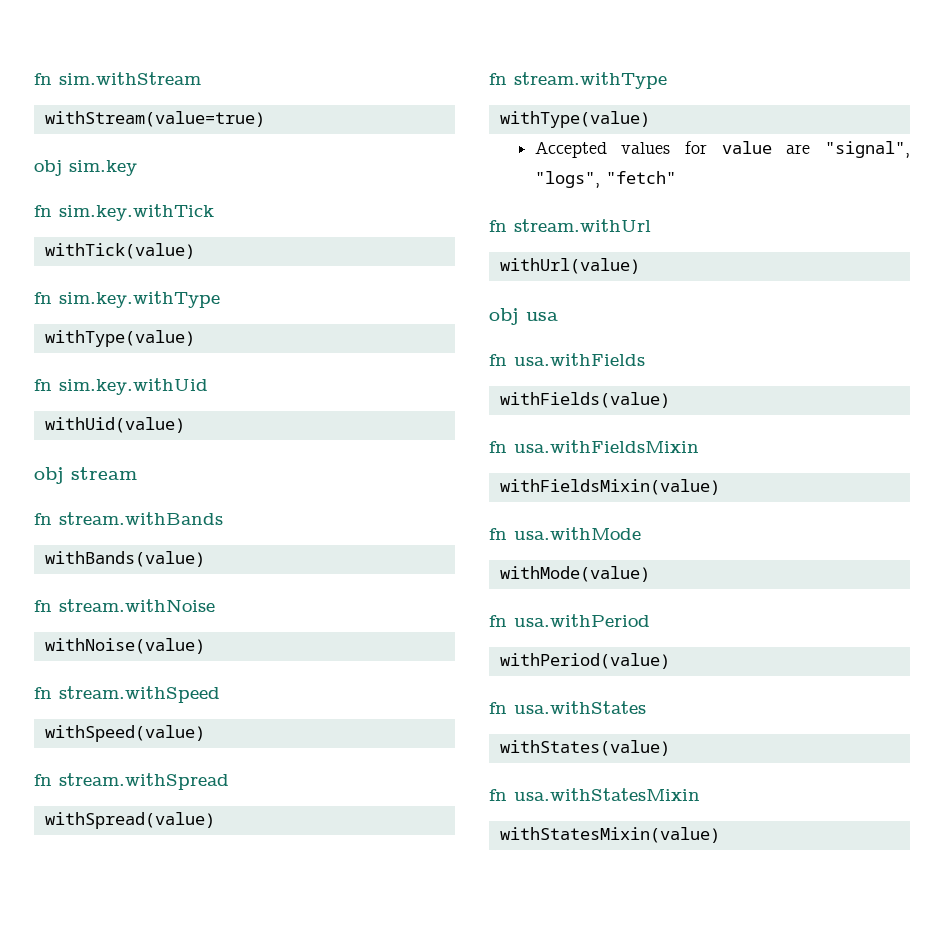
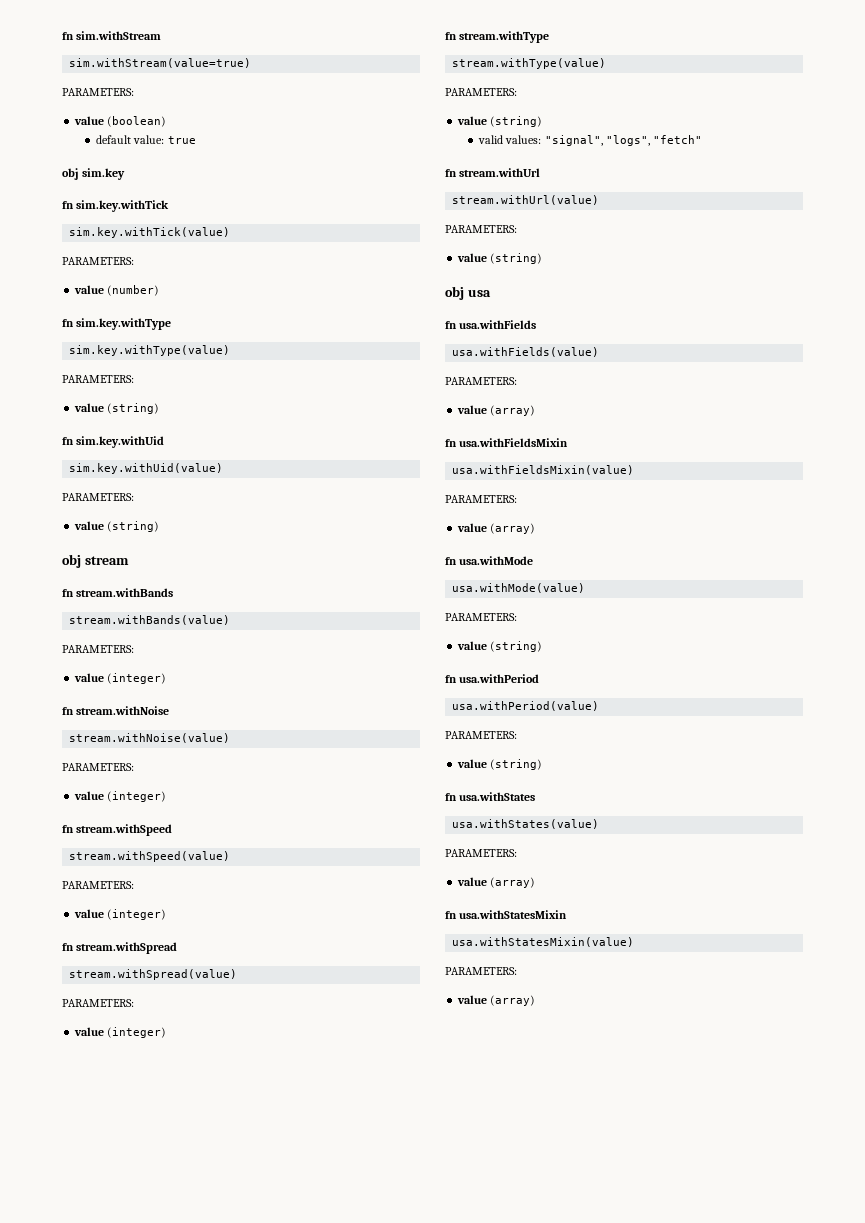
[44,111,265,127] [34,160,137,176] [34,204,214,221] [44,243,195,259] [34,291,220,308] [44,330,195,347] [34,378,208,395] [44,417,185,433] [34,467,137,484] [34,512,223,525] [44,551,205,567] [34,599,215,612] [44,638,205,654] [34,686,220,703] [44,725,205,742] [34,773,229,790] [44,812,215,829] [489,72,667,89] [499,111,650,128] [534,141,811,158] withStream(value=true) // obj sim.key // fn sim.key.withTick // withTick(value) // fn sim.key.withType // withType(value) // fn sim.key.withUid // withUid(value) // obj stream // fn stream.withBands // withBands(value) // fn stream.withNoise // withNoise(value) // fn stream.withSpeed // withSpeed(value) // fn stream.withSpread // withSpread(value) // fn stream.withType // withType(value) // Accepted values for value are -> [69,58,252,68] [62,88,134,96] [74,116,167,127] [96,135,196,144] [62,168,126,180] [62,200,170,212] [69,227,231,238] [62,257,134,265] [74,285,160,296] [62,318,172,330] [69,345,231,356] [62,375,134,383] [74,403,160,414] [62,436,165,448] [69,463,224,474] [62,493,134,501] [74,521,160,532] [62,554,129,568] [62,588,174,597] [69,615,231,625] [62,645,134,653] [74,673,167,684] [62,706,170,715] [69,733,231,743] [62,763,134,771] [74,791,167,802] [62,824,173,836] [69,851,231,862] [62,881,134,889] [74,909,167,920] [62,942,178,954] [69,969,238,980] [62,999,134,1007] [74,1027,167,1038] [445,31,550,43] [452,58,607,69] [445,88,517,96] [457,116,543,127] [478,135,542,144] sim.withStream(value=true) // PARAMETERS: // value (boolean) // default value: true // obj sim.key // fn sim.key.withTick // sim.key.withTick(value) // PARAMETERS: // value (number) // fn sim.key.withType // sim.key.withType(value) // PARAMETERS: // value (string) // fn sim.key.withUid // sim.key.withUid(value) // PARAMETERS: // value (string) // obj stream // fn stream.withBands // stream.withBands(value) // PARAMETERS: // value (integer) // fn stream.withNoise // stream.withNoise(value) // PARAMETERS: // value (integer) // fn stream.withSpeed // stream.withSpeed(value) // PARAMETERS: // value (integer) // fn stream.withSpread // stream.withSpread(value) // PARAMETERS: // value (integer) // fn stream.withType // stream.withType(value) // PARAMETERS: // value (string) // valid values:
[499,258,640,274] withUrl(value) -> [452,195,600,205] [445,225,517,233] [457,253,543,264] stream.withUrl(value) // PARAMETERS: // value (string)
[499,392,670,408] [489,440,699,453] [499,479,720,495] [489,527,641,540] [499,566,650,582] [489,614,650,627] [499,653,670,669] [489,701,646,714] [499,740,670,756] [489,788,700,801] [499,827,720,843] withFields(value) // fn usa.withFieldsMixin // withFieldsMixin(value) // fn usa.withMode // withMode(value) // fn usa.withPeriod // withPeriod(value) // fn usa.withStates // withStates(value) // fn usa.withStatesMixin // withStatesMixin(value) -> [452,347,600,357] [445,377,517,385] [457,405,536,416] [445,438,569,447] [452,465,635,475] [445,495,517,503] [457,523,536,534] [445,556,534,565] [452,583,586,593] [445,613,517,621] [457,641,543,652] [445,674,540,683] [452,701,600,711] [445,731,517,739] [457,759,543,770] [445,792,536,801] [452,819,600,829] [445,849,517,857] [457,877,536,888] [445,910,568,919] [452,937,635,947] [445,967,517,975] [457,995,536,1006] usa.withFields(value) // PARAMETERS: // value (array) // fn usa.withFieldsMixin // usa.withFieldsMixin(value) // PARAMETERS: // value (array) // fn usa.withMode // usa.withMode(value) // PARAMETERS: // value (string) // fn usa.withPeriod // usa.withPeriod(value) // PARAMETERS: // value (string) // fn usa.withStates // usa.withStates(value) // PARAMETERS: // value (array) // fn usa.withStatesMixin // usa.withStatesMixin(value) // PARAMETERS: // value (array)

